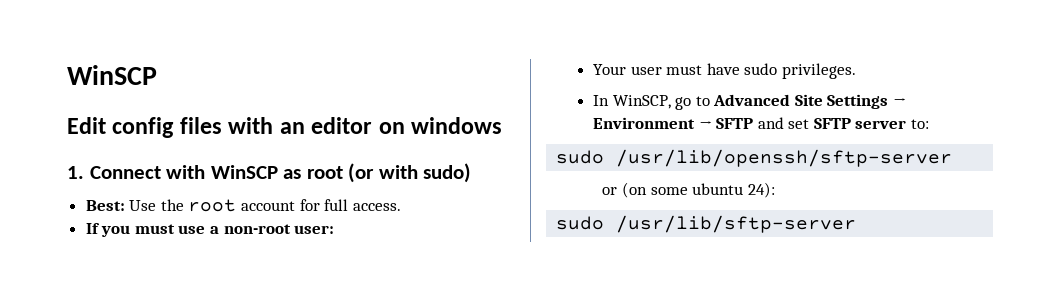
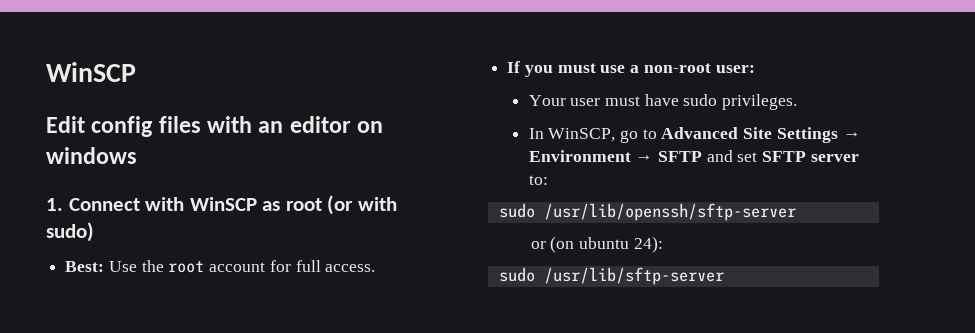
[650,187,688,195] some -> (575, 244) none

